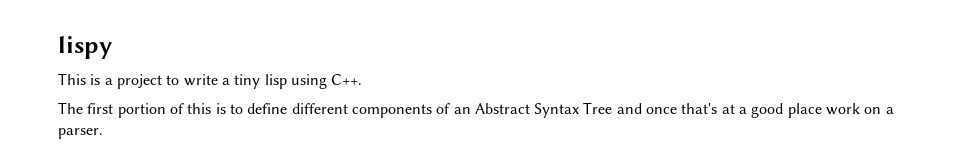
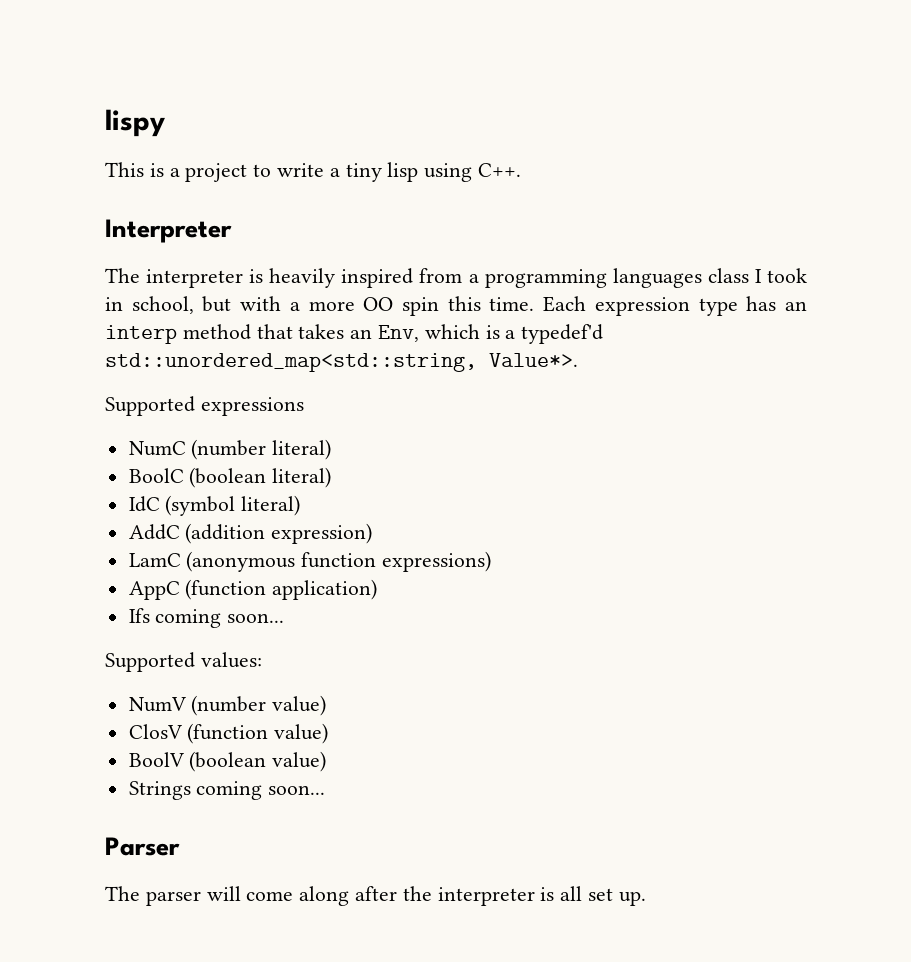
[58,102,894,118] [58,128,103,139] // The first portion of this is to define different components of an Abstract Syntax Tree and once that's at a good place work on a parser. -> [105,219,232,243] [105,268,807,288] [105,296,807,316] [105,324,604,344] [105,353,578,372] [105,396,304,416] [128,439,332,460] [128,467,332,488] [128,495,301,516] [128,523,373,544] [128,551,492,572] [128,579,378,600] [128,608,285,628] [105,652,262,672] [128,695,327,716] [128,723,329,744] [128,751,327,772] [128,781,326,800] [105,837,180,856] [105,886,646,906] // Interpreter // The interpreter is heavily inspired from a programming languages class I took in school, but with a more OO spin this time. Each expression type has an interp method that takes an Env, which is a typedef'd std::unordered_map<std::string, Value*>. // Supported expressions // NumC (number literal) // BoolC (boolean literal) // IdC (symbol literal) // AddC (addition expression) // LamC (anonymous function expressions) // AppC (function application) // Ifs coming soon... // Supported values: // NumV (number value) // ClosV (function value) // BoolV (boolean value) // Strings coming soon... // Parser // The parser will come along after the interpreter is all set up.

